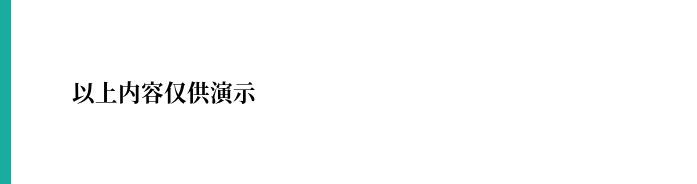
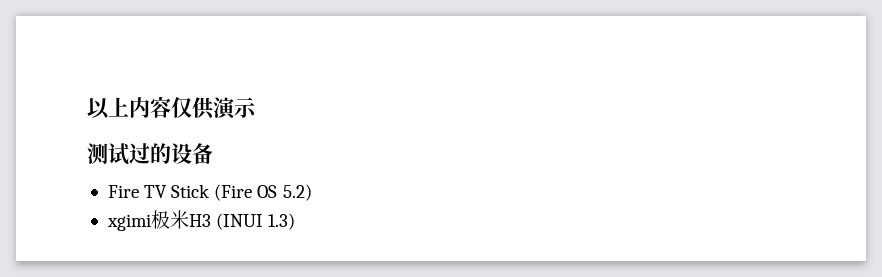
(257, 92) none -> [87,143,213,165] [107,184,312,201] [106,210,296,231] // 测试过的设备 // Fire TV Stick (Fire OS 5.2) // xgimi极米H3 (INUI 1.3)

